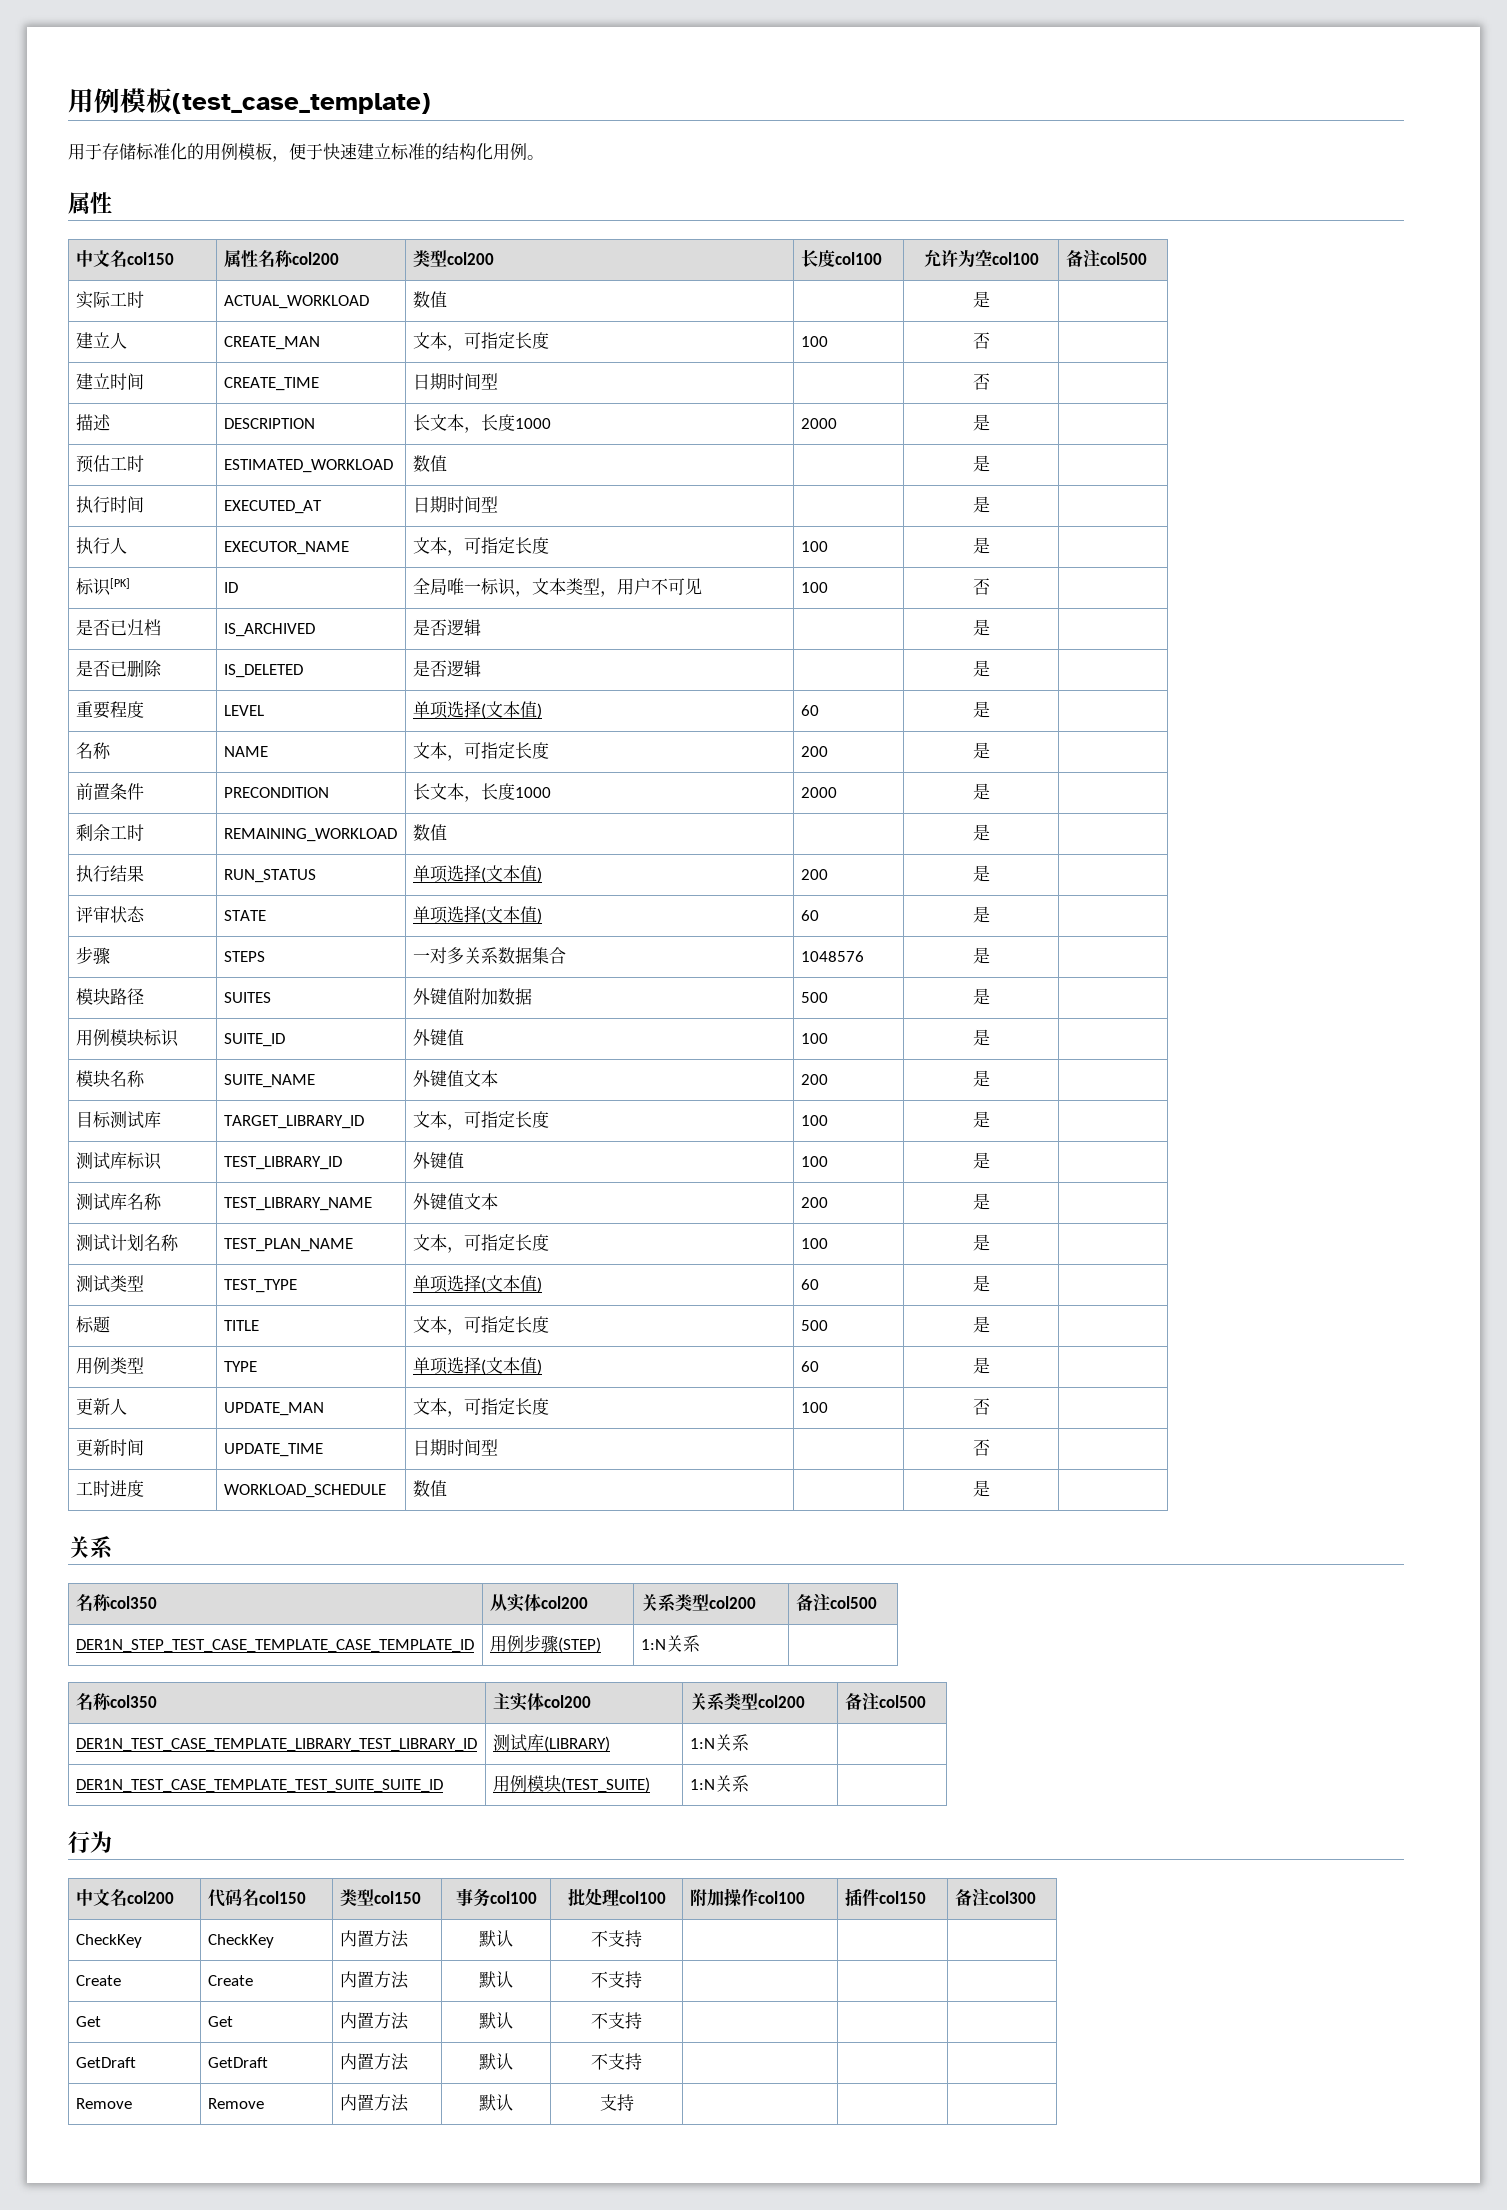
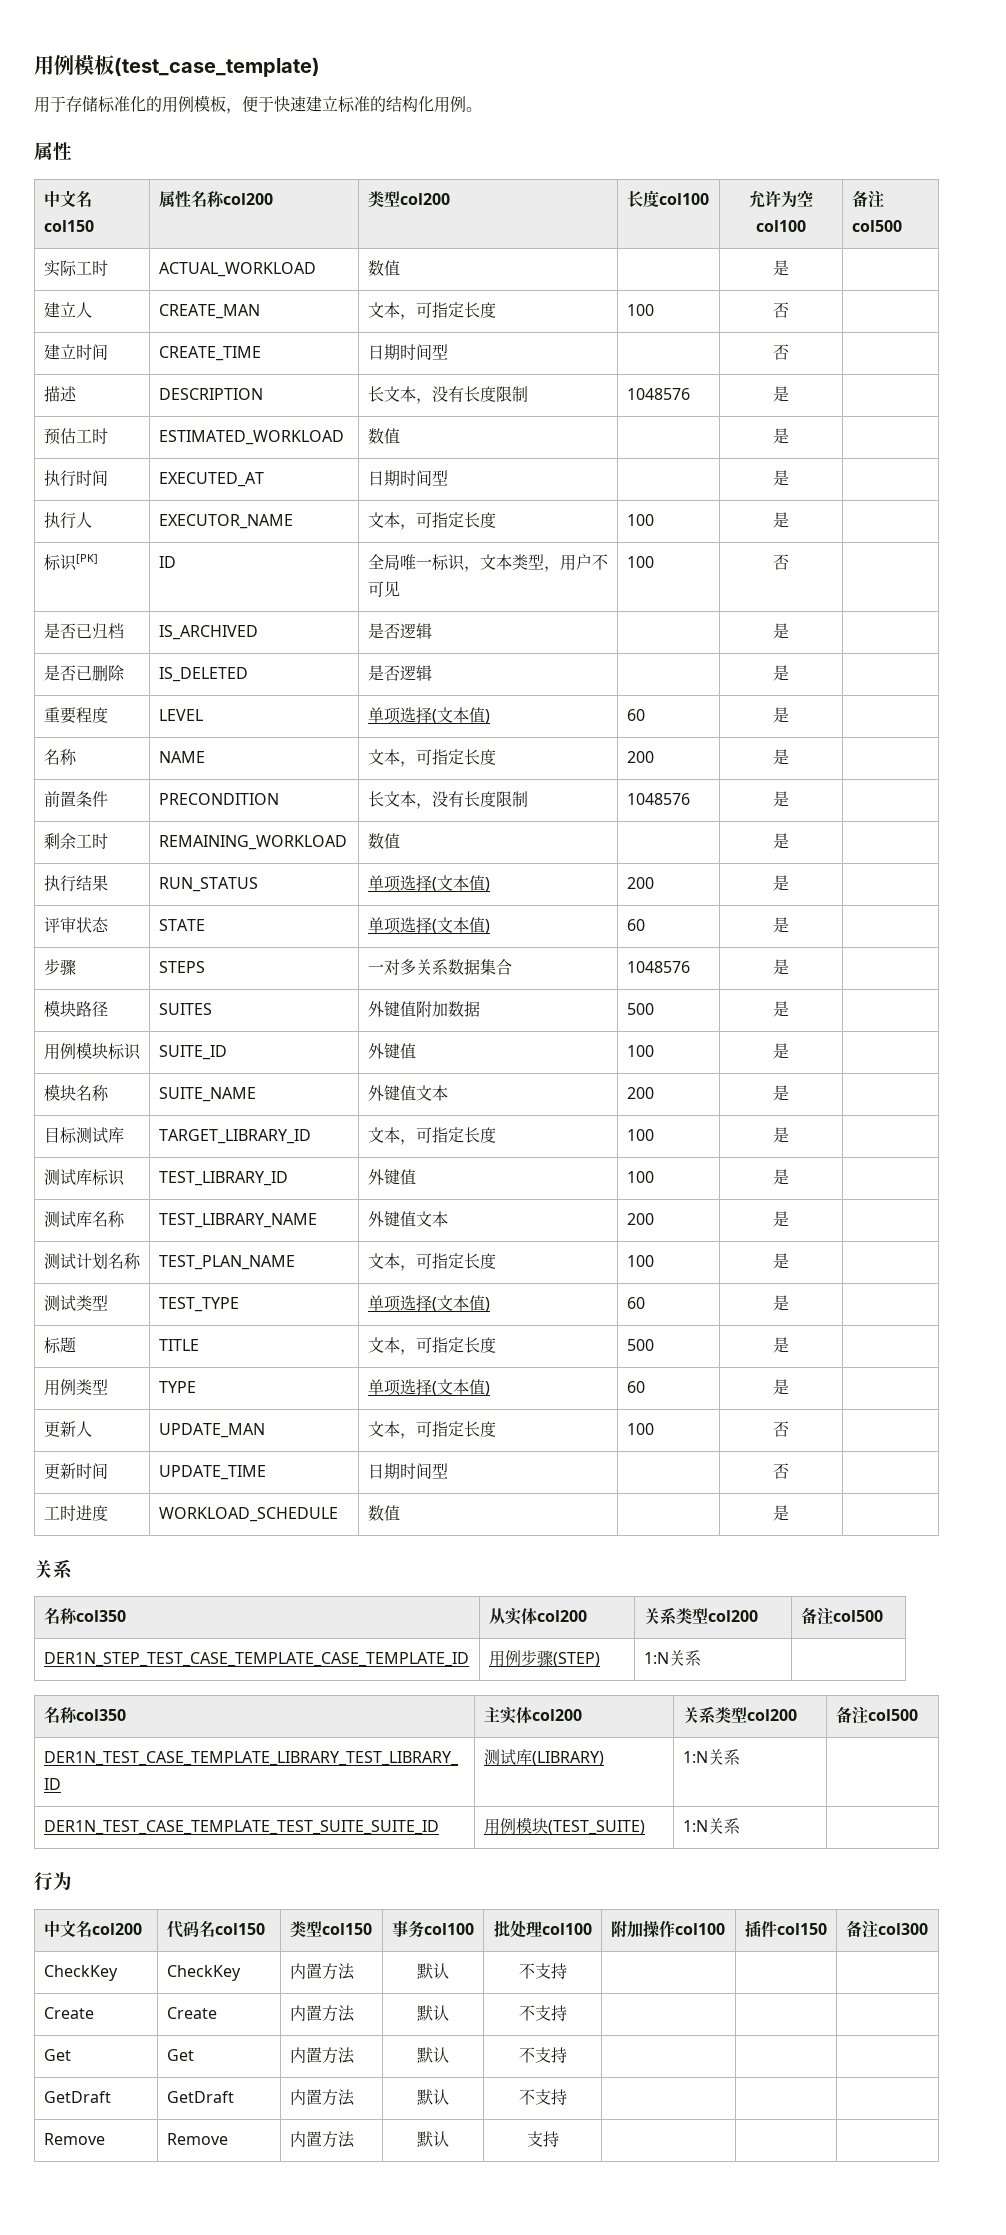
[480,414,551,431] [800,418,837,429] 长度1000 | 2000 -> [431,386,528,402] [626,388,690,400] 没有长度限制 | 1048576
[480,783,551,800] [800,787,837,798] 长度1000 | 2000 -> [431,791,528,807] [626,793,690,805] 没有长度限制 | 1048576

